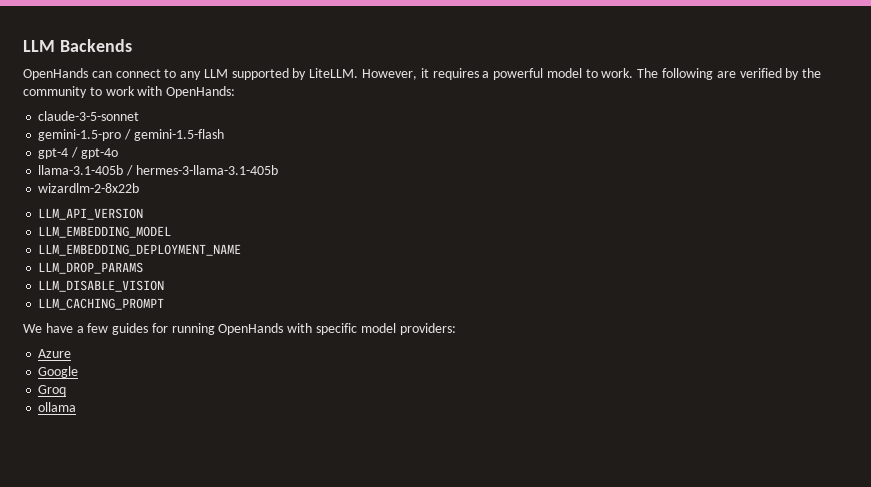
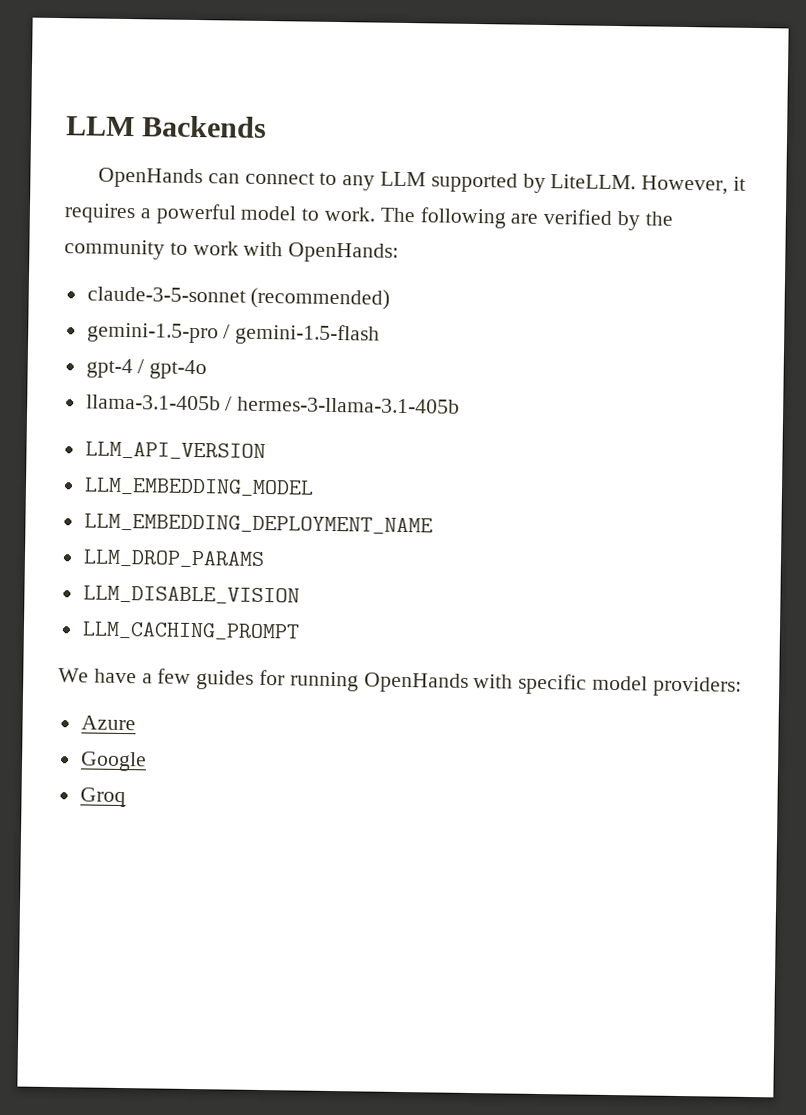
(140, 116) none -> [250,287,391,310] (recommended)
[38,183,140,193] // wizardlm-2-8x22b -> (461, 405) none
[38,402,77,412] // ollama -> (126, 797) none

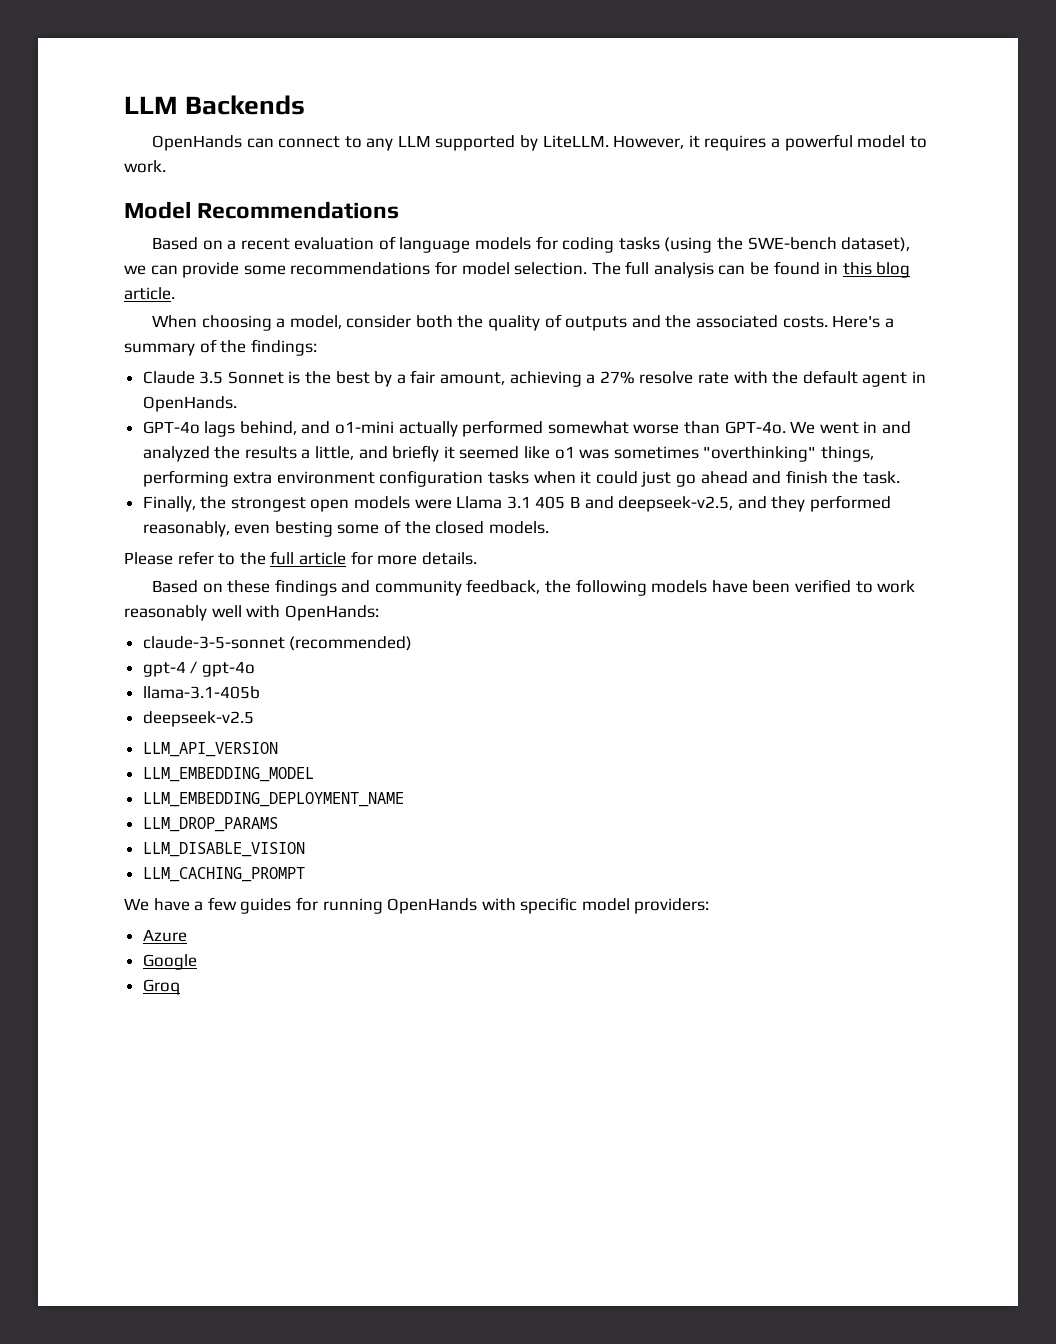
[379,207,673,231] [64,239,239,260] The following are verified by the community to work -> [124,201,400,219] [151,236,911,253] [124,261,911,278] [124,287,175,300] [151,314,894,331] [124,339,317,356] [142,370,926,387] [142,396,237,412] [142,420,911,437] [142,445,874,462] [142,470,900,487] [142,495,891,512] [142,520,549,537] [124,551,477,565] [151,579,916,596] [124,605,242,621] // Model Recommendations // Based on a recent evaluation of language models for coding tasks (using the SWE-bench dataset), we can provide some recommendations for model selection. The full analysis can be found in this blog article. // When choosing a model, consider both the quality of outputs and the associated costs. Here's a summary of the findings: // Claude 3.5 Sonnet is the best by a fair amount, achieving a 27% resolve rate with the default agent in OpenHands. // GPT-4o lags behind, and o1-mini actually performed somewhat worse than GPT-4o. We went in and analyzed the results a little, and briefly it seemed like o1 was sometimes "overthinking" things, performing extra environment configuration tasks when it could just go ahead and finish the task. // Finally, the strongest open models were Llama 3.1 405 B and deepseek-v2.5, and they performed reasonably, even besting some of the closed models. // Please refer to the full article for more details. // Based on these findings and community feedback, the following models have been verified to work reasonably well
[86,322,381,346] // gemini-1.5-pro / gemini-1.5-flash -> (413, 643) none
[225,396,461,414] / hermes-3-llama-3.1-405b -> [142,711,254,727] // deepseek-v2.5

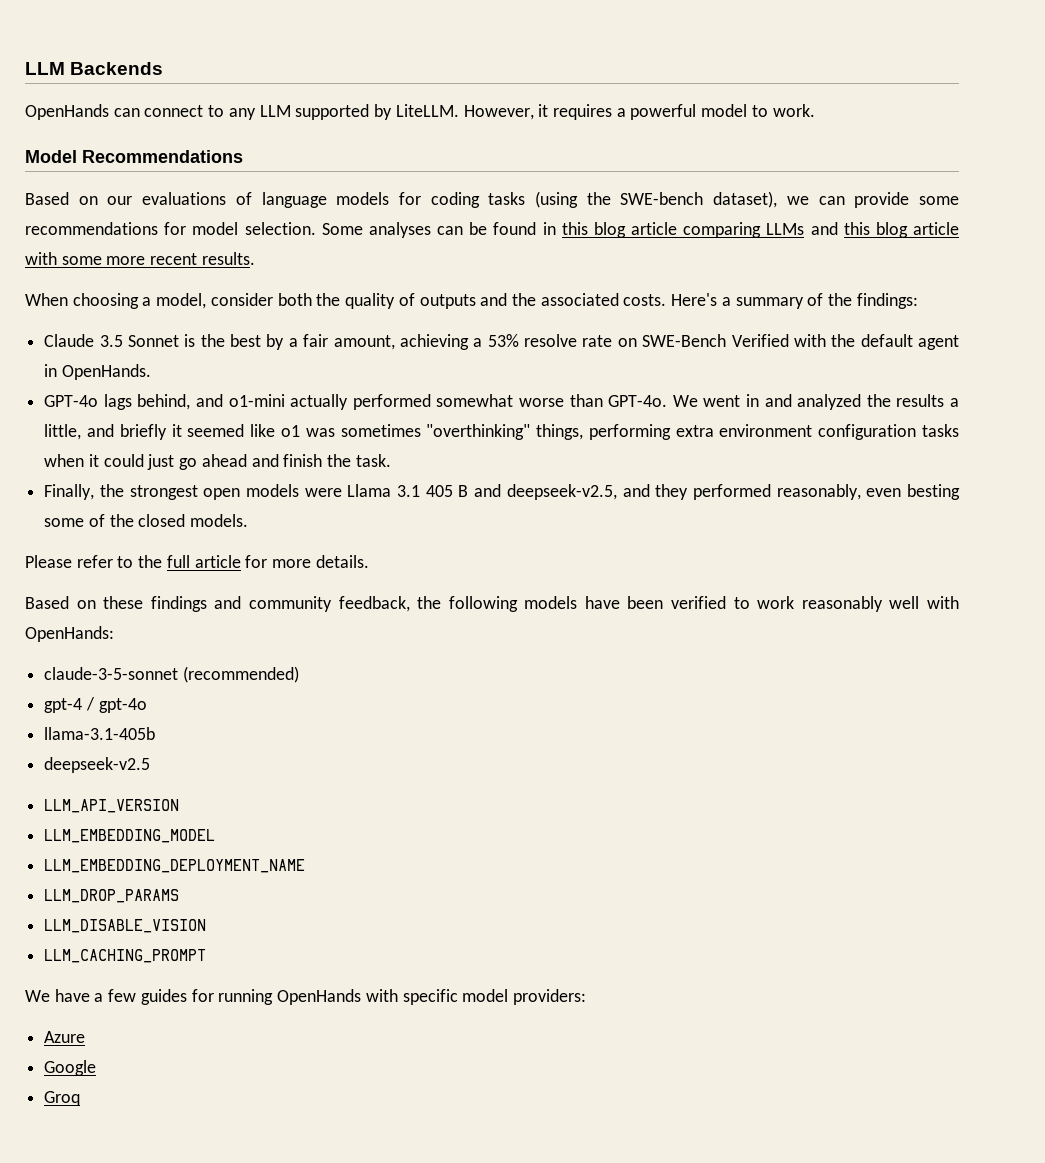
[227,237,375,250] a recent evaluation -> [107,192,227,205] our evaluations
[591,261,714,278] The full analysis -> [321,222,431,238] Some analyses
[124,287,175,300] article. -> [631,222,959,238] [25,252,255,265] article comparing LLMs and this blog article with some more recent results.
[599,371,635,384] 27% -> [487,334,519,347] 53%
(729, 378) none -> [617,334,789,347] on SWE-Bench Verified

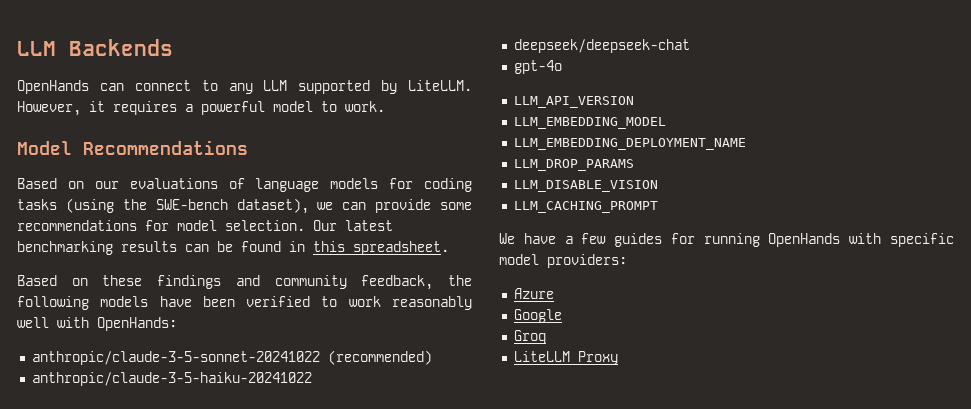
[321,222,431,238] Some analyses -> [313,220,393,231] [17,241,177,255] Our latest benchmarking results
[593,222,959,238] [25,252,255,265] [25,293,918,309] [44,334,959,350] [44,364,151,380] [44,394,959,410] [44,424,959,440] [44,454,391,470] [44,484,961,500] [44,514,249,527] [25,555,369,568] blog article comparing LLMs and this blog article with some more recent results. // When choosing a model, consider both the quality of outputs and the associated costs. Here's a summary of the findings: // Claude 3.5 Sonnet is the best by a fair amount, achieving a 53% resolve rate on SWE-Bench Verified with the default agent in OpenHands. // GPT-4o lags behind, and o1-mini actually performed somewhat worse than GPT-4o. We went in and analyzed the results a little, and briefly it seemed like o1 was sometimes "overthinking" things, performing extra environment configuration tasks when it could just go ahead and finish the task. // Finally, the strongest open models were Llama 3.1 405 B and deepseek-v2.5, and they performed reasonably, even besting some of the closed models. // Please refer to the full article for more details. -> [353,241,449,255] spreadsheet.
[44,667,179,680] claude-3-5-sonnet -> [31,351,320,365] anthropic/claude-3-5-sonnet-20241022
[44,697,95,713] gpt-4 / -> [31,372,312,386] [513,39,690,53] anthropic/claude-3-5-haiku-20241022 // deepseek/deepseek-chat //
[44,727,156,740] [44,757,151,773] // llama-3.1-405b // deepseek-v2.5 -> (562, 67) none
(81, 1098) none -> [513,351,618,365] // LiteLLM Proxy

